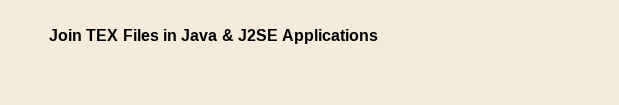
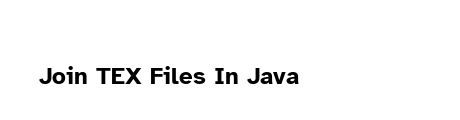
[162,29,379,44] in Java & J2SE Applications -> [214,68,299,84] In Java

